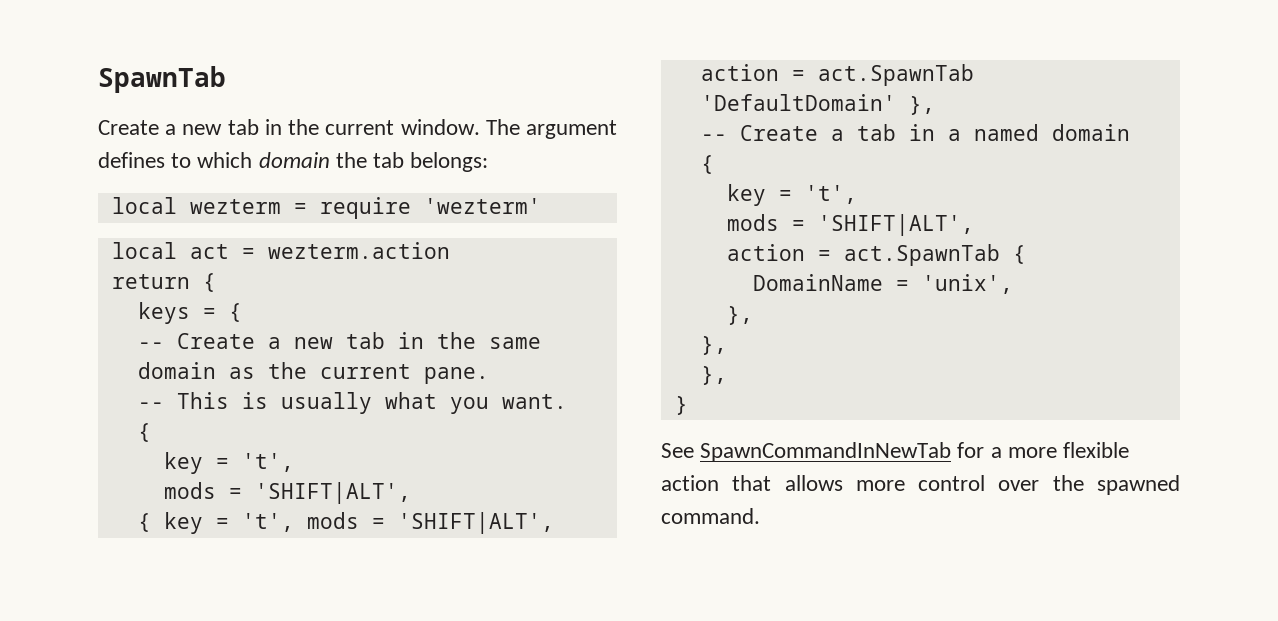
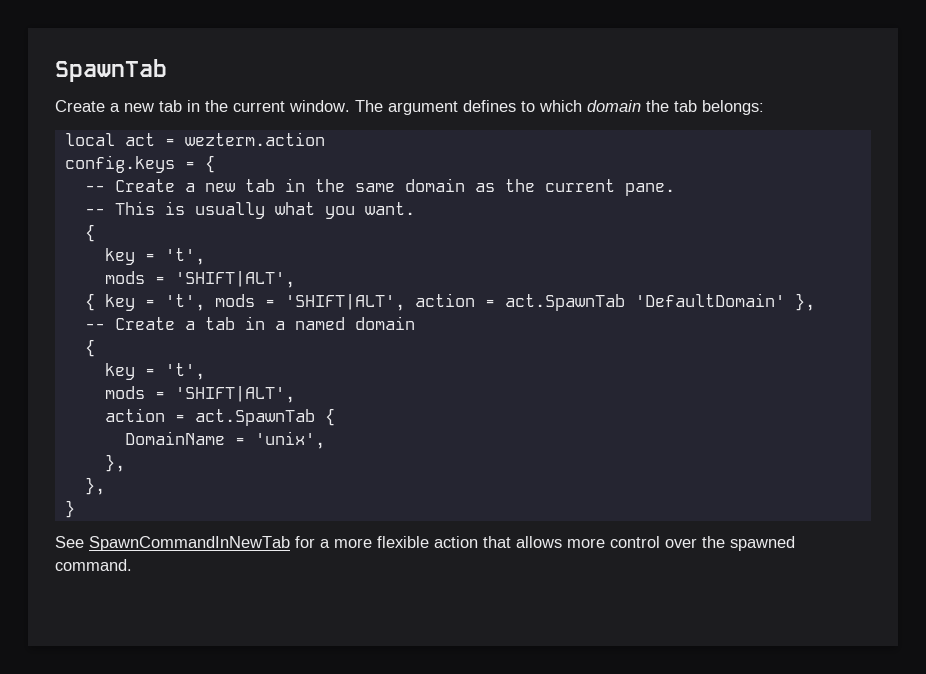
[111,197,541,219] // local wezterm = require 'wezterm' -> (764, 107) none
[111,273,216,292] [137,302,190,324] return { // keys -> [64,155,175,173] config.keys
[700,366,727,385] // }, -> (105, 486) none

